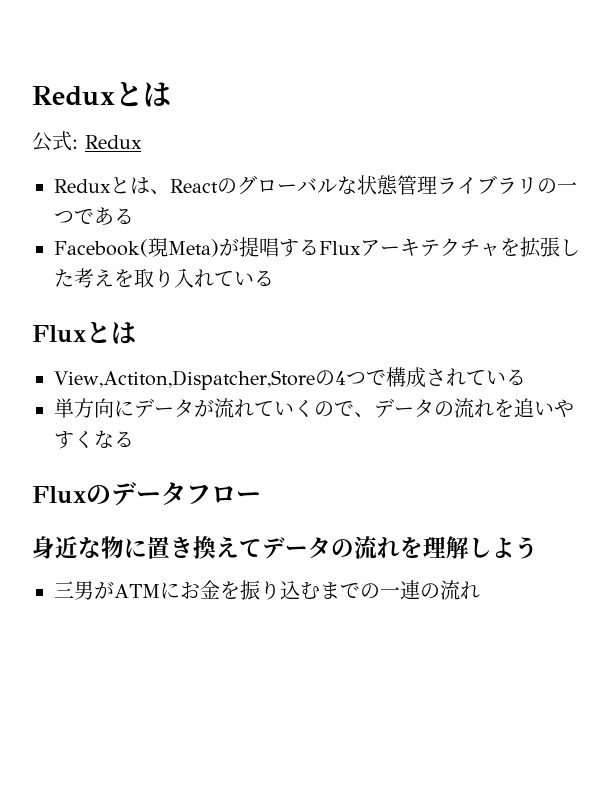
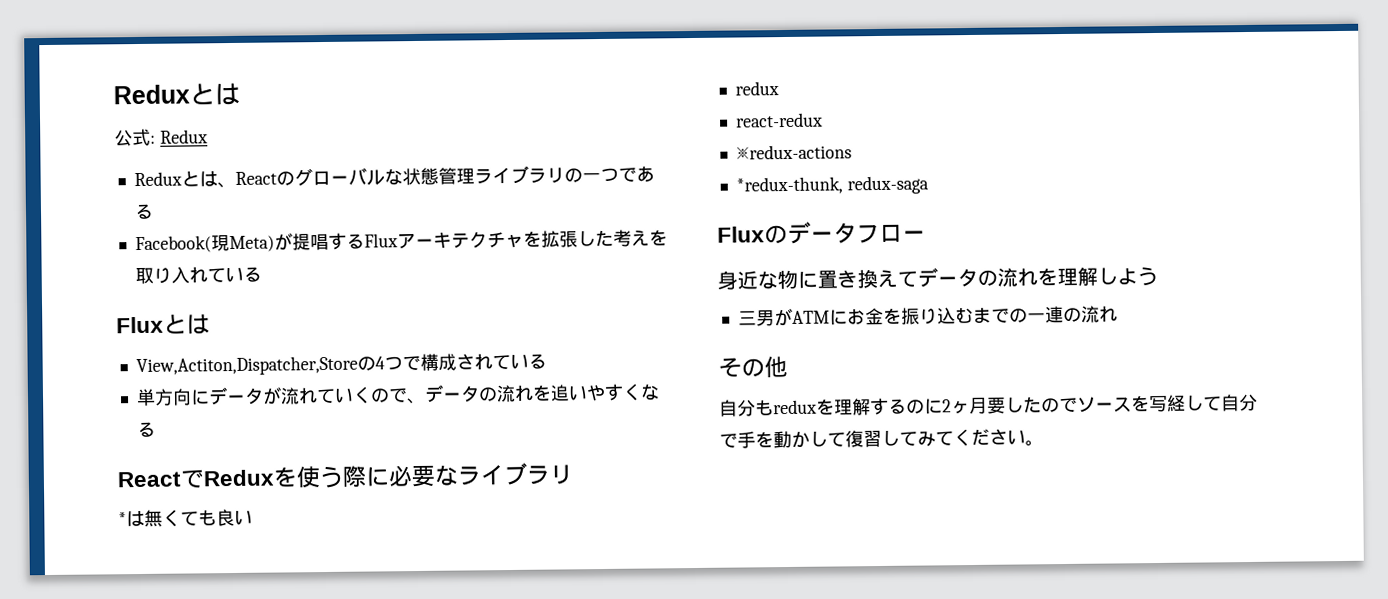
(134, 439) none -> [117,462,573,489] [118,508,253,527] [734,81,779,96] [734,112,823,128] [735,144,852,160] [735,175,929,195] // ReactでReduxを使う際に必要なライブラリ // *は無くても良い // redux // react-redux // ※redux-actions // *redux-thunk, redux-saga
(480, 590) none -> [718,355,788,379] [719,393,1258,417] [719,428,1044,449] // その他 // 自分もreduxを理解するのに2ヶ月要したのでソースを写経して自分で手を動かして復習してみてください。

